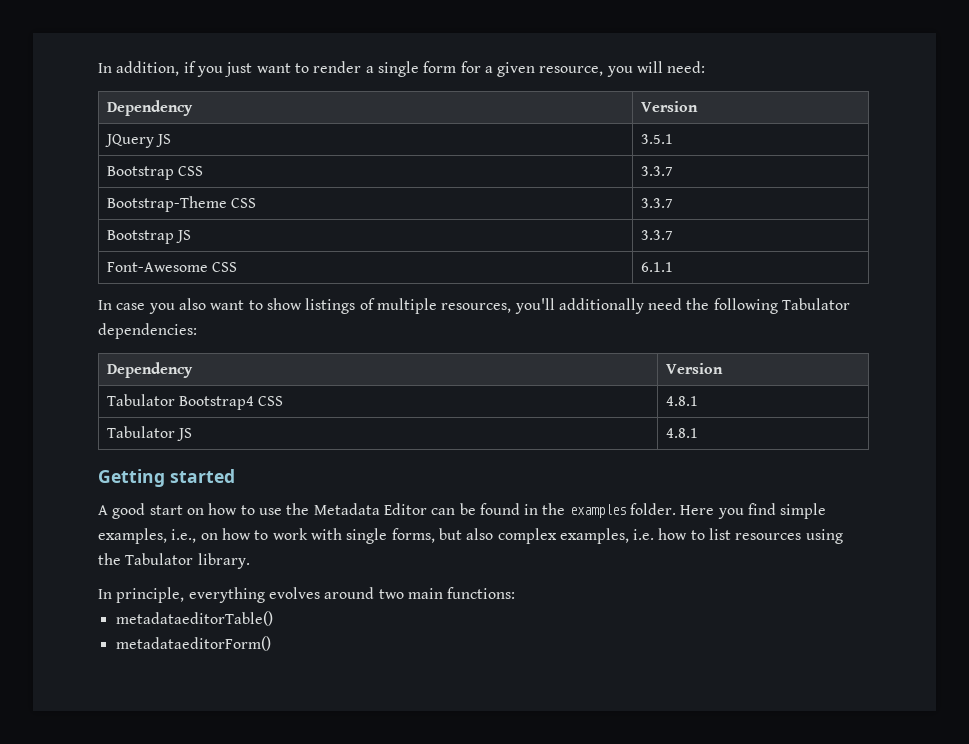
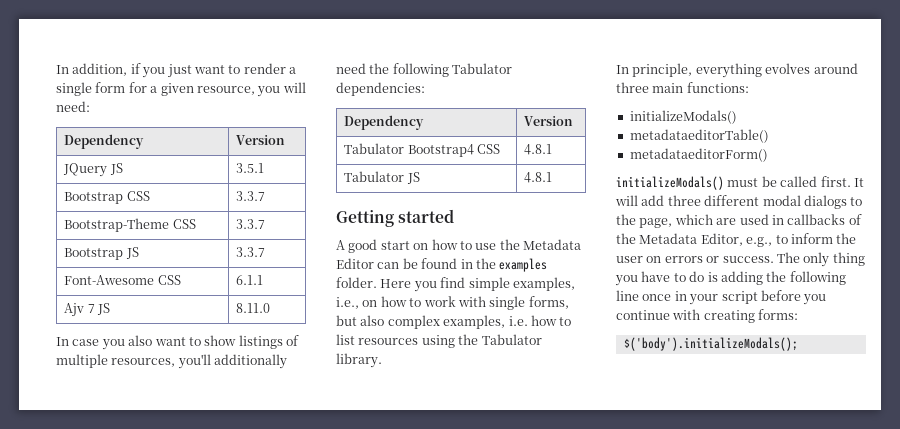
(673, 267) none -> [64,303,111,317] [236,303,271,313] // Ajv 7 JS | 8.11.0
[378,589,404,599] two -> [616,82,649,93] three
(516, 593) none -> [629,110,737,124] // initializeModals()
(271, 643) none -> [616,176,864,190] [615,195,863,209] [616,214,862,228] [616,233,857,247] [616,252,865,267] [615,271,846,286] [616,290,827,305] [616,309,799,323] [623,337,798,351] // initializeModals() must be called first. It will add three different modal dialogs to the page, which are used in callbacks of the Metadata Editor, e.g., to inform the user on errors or success. The only thing you have to do is adding the following line once in your script before you continue with creating forms: // $('body').initializeModals();

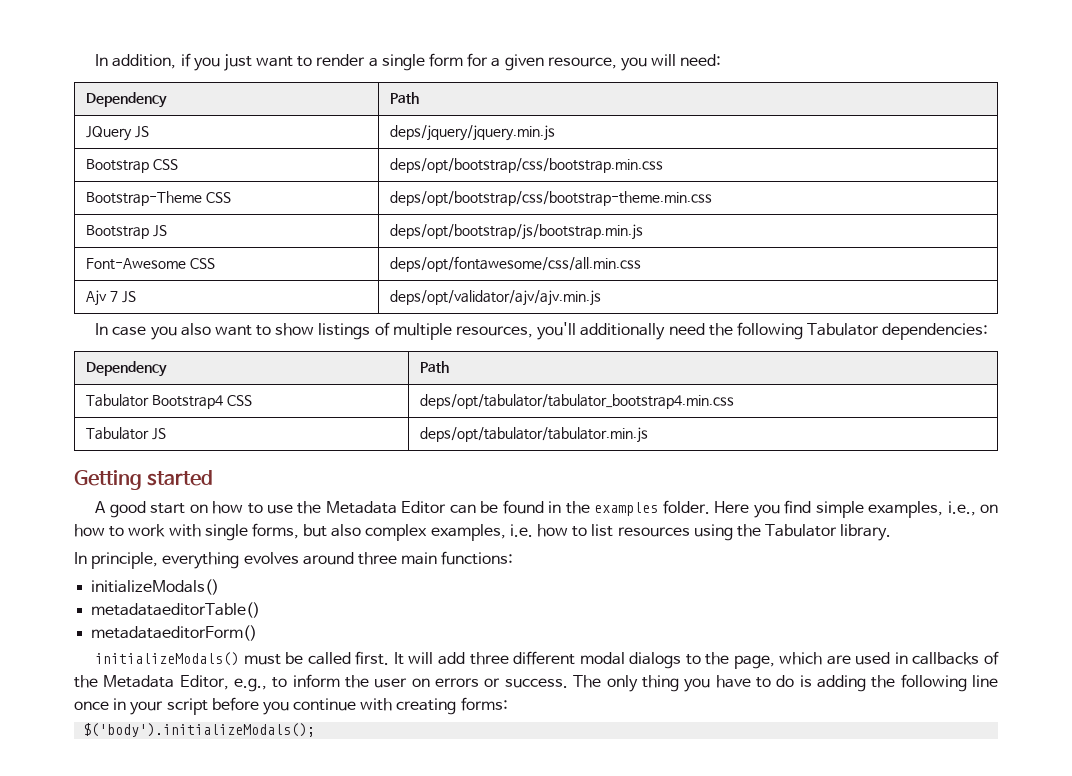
[236,135,286,145] Version -> [390,92,420,104] Path
[236,163,265,173] 3.5.1 -> [390,125,556,141] deps/jquery/jquery.min.js
[236,191,266,201] 3.3.7 -> [390,158,664,173] deps/opt/bootstrap/css/bootstrap.min.css
[236,219,266,229] 3.3.7 -> [390,191,713,206] deps/opt/bootstrap/css/bootstrap-theme.min.css
[236,247,266,257] 3.3.7 -> [390,224,644,240] deps/opt/bootstrap/js/bootstrap.min.js
[236,275,264,285] 6.1.1 -> [390,256,642,272] deps/opt/fontawesome/css/all.min.css
[236,303,271,313] 8.11.0 -> [390,290,602,306] deps/opt/validator/ajv/ajv.min.js
[524,116,574,126] Version -> [420,361,450,373] Path
[524,144,553,155] 4.8.1 -> [420,394,735,409] deps/opt/tabulator/tabulator_bootstrap4.min.css
[524,172,553,183] 4.8.1 -> [420,427,649,443] deps/opt/tabulator/tabulator.min.js

